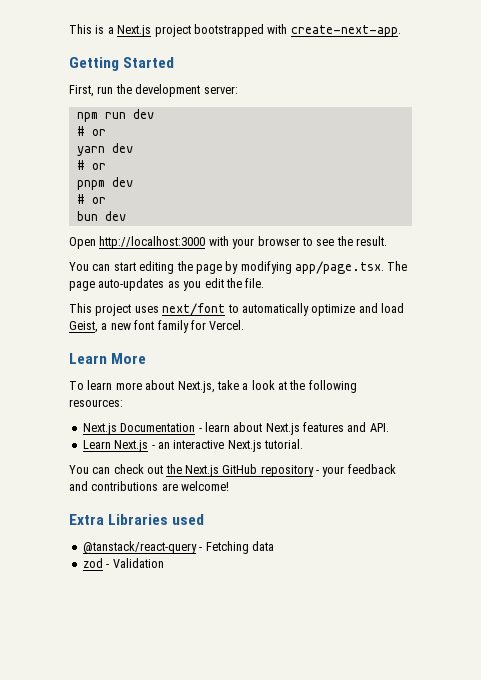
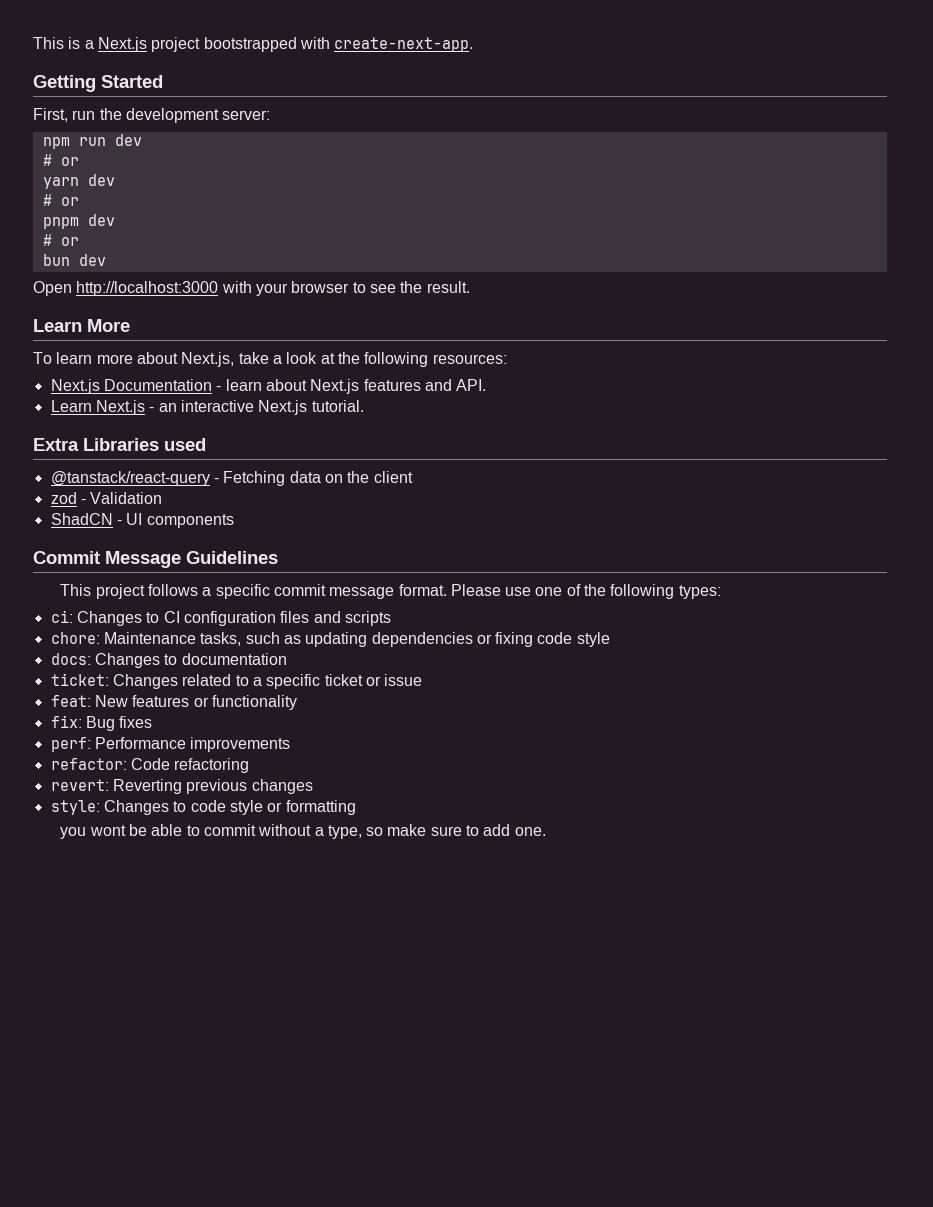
[69,261,408,274] [69,278,265,291] [69,303,404,316] [69,320,245,333] // You can start editing the page by modifying app/page.tsx. The page auto-updates as you edit the file. // This project uses next/font to automatically optimize and load Geist, a new font family for Vercel. -> (470, 287) none
[69,464,396,477] [69,481,230,491] // You can check out the Next.js GitHub repository - your feedback and contributions are welcome! -> (364, 406) none
(274, 546) none -> [324,471,413,483] on the client
(164, 563) none -> [50,513,234,528] [33,551,278,568] [60,584,721,599] [50,610,391,626] [50,632,610,647] [50,653,287,668] [50,673,423,689] [50,695,297,710] [50,715,153,731] [50,737,291,752] [50,758,250,773] [50,779,313,794] [50,800,356,815] [60,824,546,839] // ShadCN - UI components // Commit Message Guidelines // This project follows a specific commit message format. Please use one of the following types: // ci: Changes to CI configuration files and scripts // chore: Maintenance tasks, such as updating dependencies or fixing code style // docs: Changes to documentation // ticket: Changes related to a specific ticket or issue // feat: New features or functionality // fix: Bug fixes // perf: Performance improvements // refactor: Code refactoring // revert: Reverting previous changes // style: Changes to code style or formatting // you wont be able to commit without a type, so make sure to add one.

